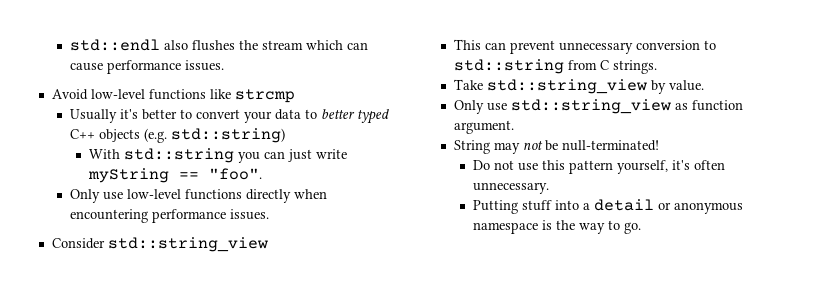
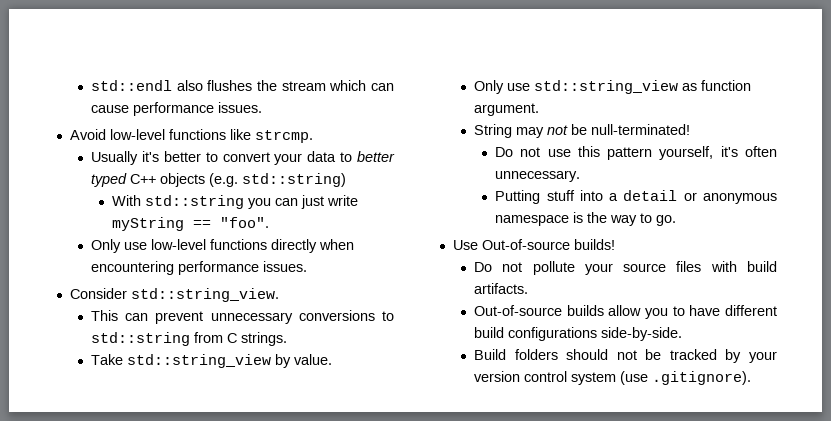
[234,89,295,103] strcmp -> [254,130,313,143] strcmp.
[107,237,268,252] std::string_view -> [130,288,279,302] std::string_view.
[636,40,701,50] conversion -> [298,310,375,321] conversions
(641, 228) none -> [452,239,615,250] [474,261,777,275] [474,283,529,294] [474,305,777,319] [474,327,683,341] [474,349,777,363] [474,371,752,385] // Use Out-of-source builds! // Do not pollute your source files with build artifacts. // Out-of-source builds allow you to have different build configurations side-by-side. // Build folders should not be tracked by your version control system (use .gitignore).

